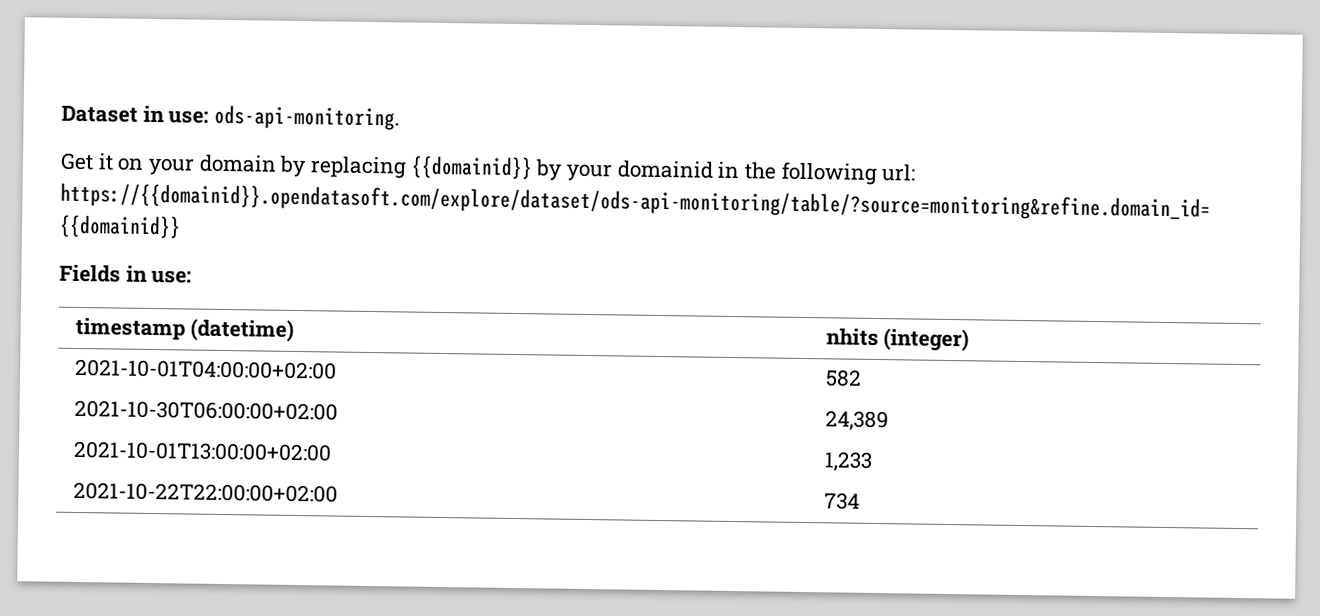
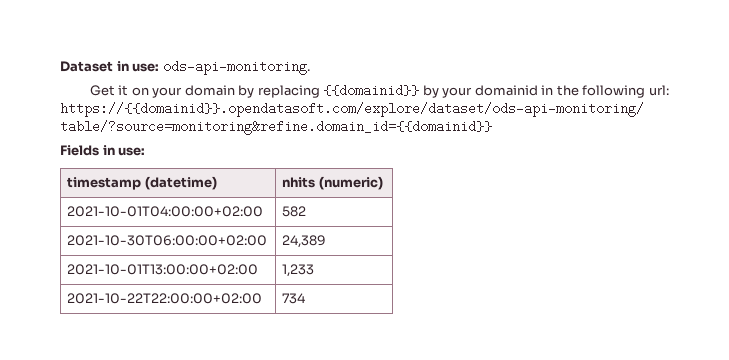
[883,328,970,352] (integer) -> [318,176,383,190] (numeric)

